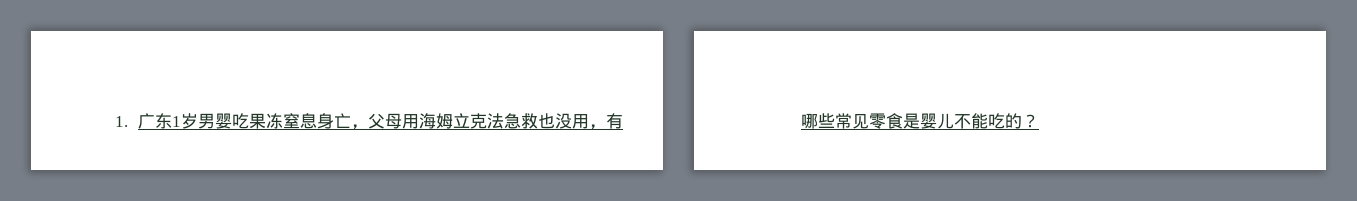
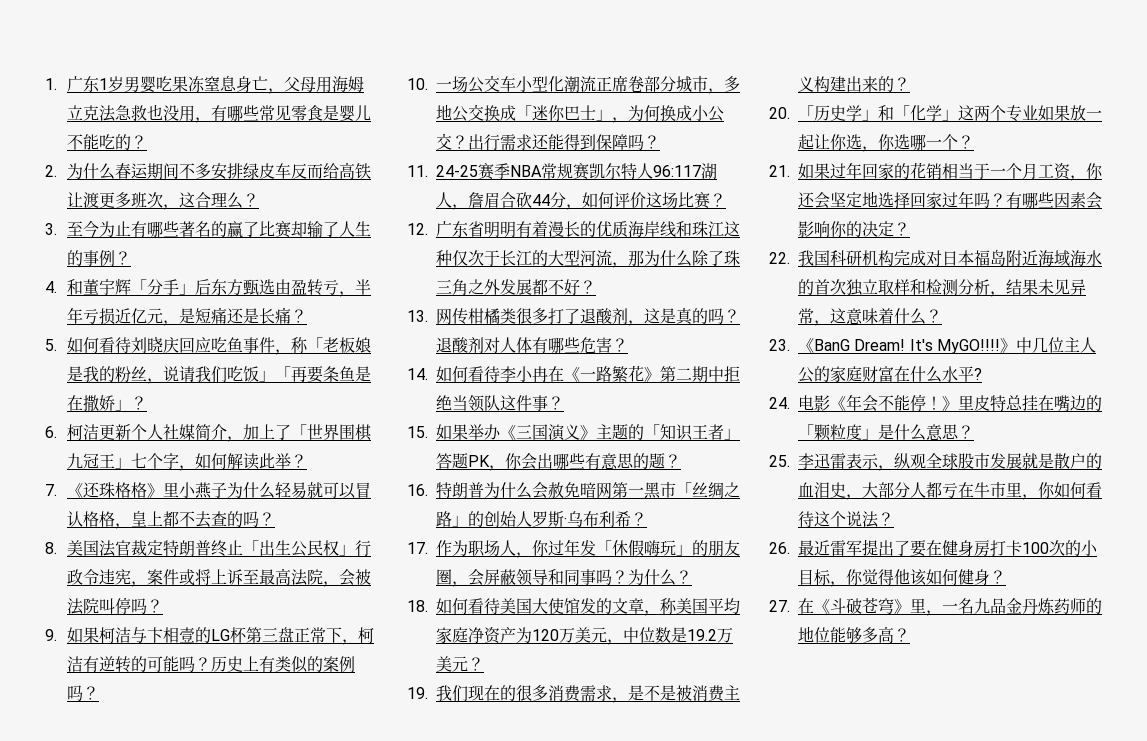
(1040, 121) none -> [45,162,372,180] [67,192,260,210] [45,220,372,238] [67,250,132,266] [45,278,372,297] [67,307,308,326] [45,336,372,355] [67,366,372,384] [67,395,148,411] [45,424,373,442] [67,453,308,471] [45,482,372,499] [67,511,276,529] [45,540,372,557] [67,568,372,587] [67,597,164,615] [45,627,375,645] [67,656,356,673] [67,685,100,701] [407,75,740,94] [436,104,724,123] [436,133,660,151] [407,163,717,180] [436,192,726,210] [407,221,740,238] [436,250,740,268] [436,279,596,295] [407,307,740,326] [436,337,628,354] [407,365,740,383] [436,395,564,412] [407,424,740,441] [436,453,681,471] [407,482,740,499] [436,511,647,528] [407,539,740,558] [436,569,692,587] [407,598,740,616] [436,627,733,645] [436,656,484,672] [407,685,740,703] [798,76,910,92] [769,105,1102,122] [798,134,974,152] [769,162,1103,181] [798,191,1102,209] [798,221,910,237] [769,250,1102,267] [798,279,1086,297] [798,308,942,326] [769,337,1096,354] [798,366,982,383] [769,394,1102,412] [798,424,974,441] [769,453,1102,471] [798,482,1102,500] [798,511,894,528] [769,539,1098,557] [798,569,1006,587] [769,597,1102,616] [798,626,910,644] // 2.为什么春运期间不多安排绿皮车反而给高铁让渡更多班次，这合理么？ // 3.至今为止有哪些著名的赢了比赛却输了人生的事例？ // 4.和董宇辉「分手」后东方甄选由盈转亏，半年亏损近亿元，是短痛还是长痛？ // 5.如何看待刘晓庆回应吃鱼事件，称「老板娘是我的粉丝，说请我们吃饭」「再要条鱼是在撒娇」？ // 6.柯洁更新个人社媒简介，加上了「世界围棋九冠王」七个字，如何解读此举？ // 7.《还珠格格》里小燕子为什么轻易就可以冒认格格，皇上都不去查的吗？ // 8.美国法官裁定特朗普终止「出生公民权」行政令违宪，案件或将上诉至最高法院，会被法院叫停吗？ // 9.如果柯洁与卞相壹的LG杯第三盘正常下，柯洁有逆转的可能吗？历史上有类似的案例吗？ // 10.一场公交车小型化潮流正席卷部分城市，多地公交换成「迷你巴士」，为何换成小公交？出行需求还能得到保障吗？ // 11. 24-25赛季NBA常规赛凯尔特人96:117湖人，詹眉合砍44分，如何评价这场比赛？ // 12.广东省明明有着漫长的优质海岸线和珠江这种仅次于长江的大型河流，那为什么除了珠三角之外发展都不好？ // 13.网传柑橘类很多打了退酸剂，这是真的吗？退酸剂对人体有哪些危害？ // 14.如何看待李小冉在《一路繁花》第二期中拒绝当领队这件事？ // 15.如果举办《三国演义》主题的「知识王者」答题PK，你会出哪些有意思的题？ // 16.特朗普为什么会赦免暗网第一黑市「丝绸之路」的创始人罗斯·乌布利希？ // 17.作为职场人，你过年发「休假嗨玩」的朋友圈，会屏蔽领导和同事吗？为什么？ // 18.如何看待美国大使馆发的文章，称美国平均家庭净资产为120万美元，中位数是19.2万美元？ // 19.我们现在的很多消费需求，是不是被消费主义构建出来的？ // 20.「历史学」和「化学」这两个专业如果放一起让你选，你选哪一个？ // 21.如果过年回家的花销相当于一个月工资，你还会坚定地选择回家过年吗？有哪些因素会影响你的决定？ // 22.我国科研机构完成对日本福岛附近海域海水的首次独立取样和检测分析，结果未见异常，这意味着什么？ // 23.《BanG Dream! It's MyGO!!!!》中几位主人公的家庭财富在什么水平? // 24.电影《年会不能停！》里皮特总挂在嘴边的「颗粒度」是什么意思？ // 25.李迅雷表示，纵观全球股市发展就是散户的血泪史，大部分人都亏在牛市里，你如何看待这个说法？ // 26.最近雷军提出了要在健身房打卡100次的小目标，你觉得他该如何健身？ // 27.在《斗破苍穹》里，一名九品金丹炼药师的地位能够多高？

